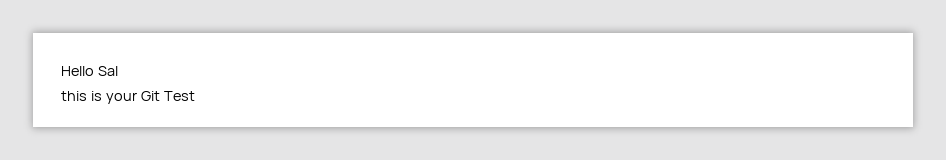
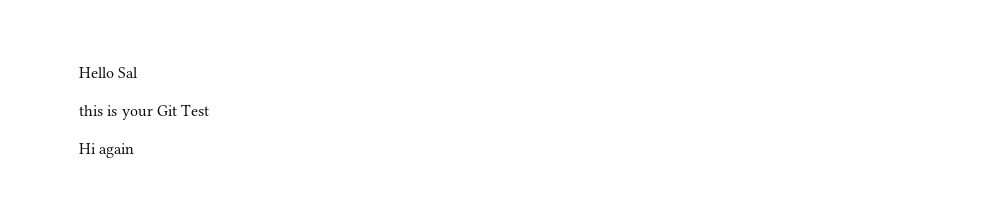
(195, 96) none -> [79,143,135,158] // Hi again

